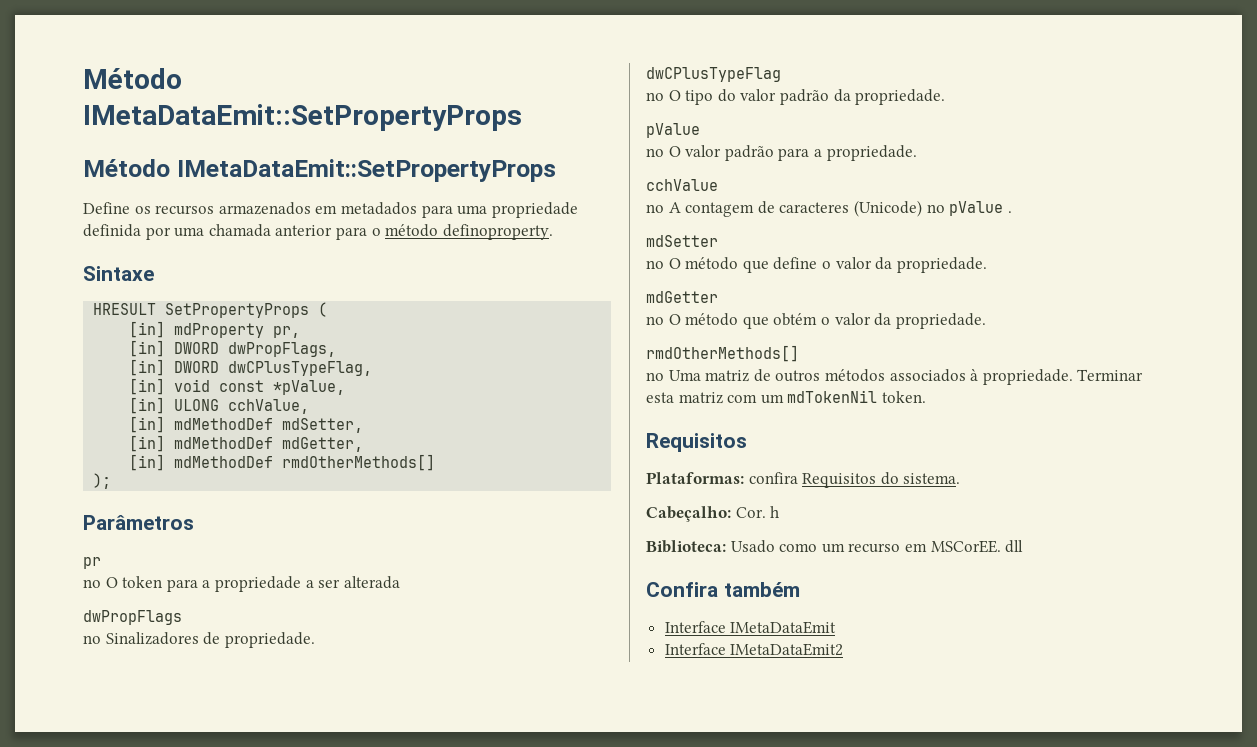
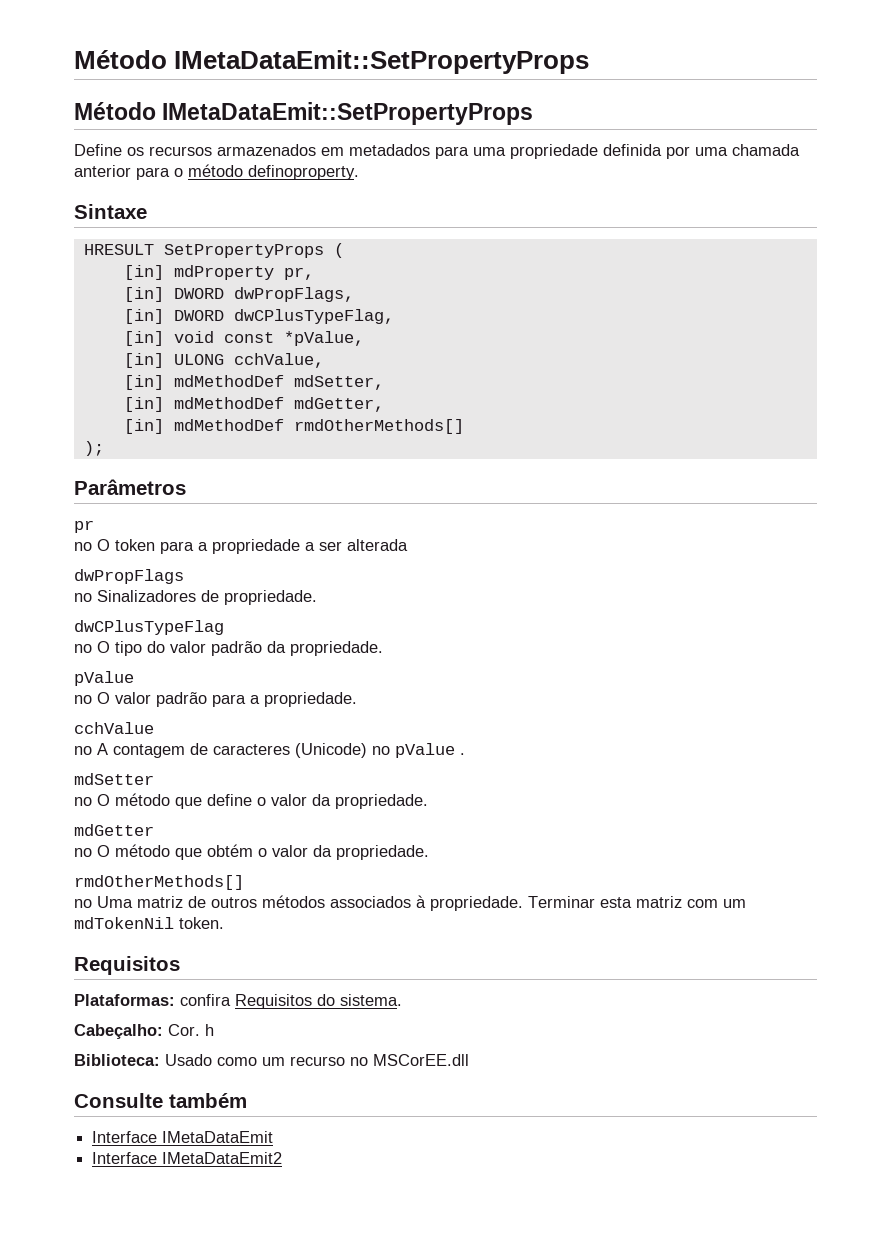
[904,540,1024,553] [646,582,718,597] em MSCorEE. dll // Confira -> [350,1054,469,1066] [74,1093,163,1108] no MSCorEE.dll // Consulte

